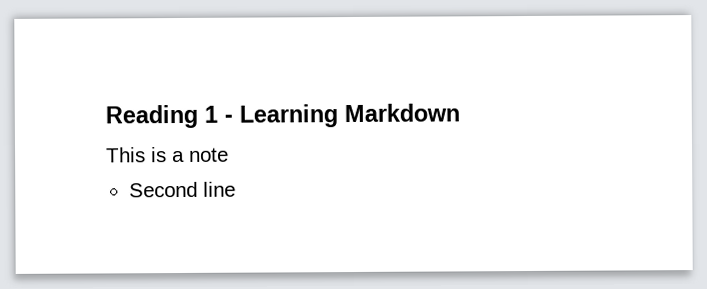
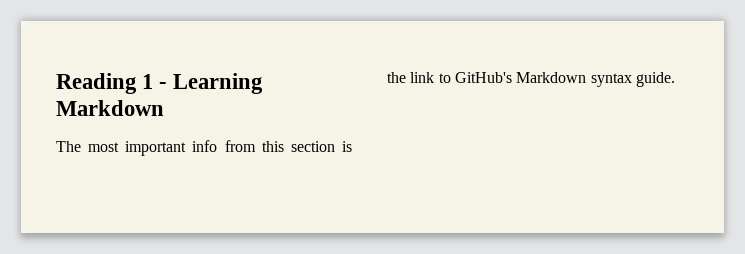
[106,147,229,163] [128,181,236,198] This is a note // Second line -> [56,140,352,156] [387,72,675,87] The most important info from this section is the link to GitHub's Markdown syntax guide.

